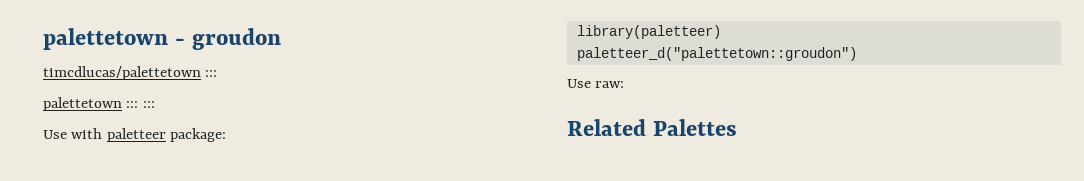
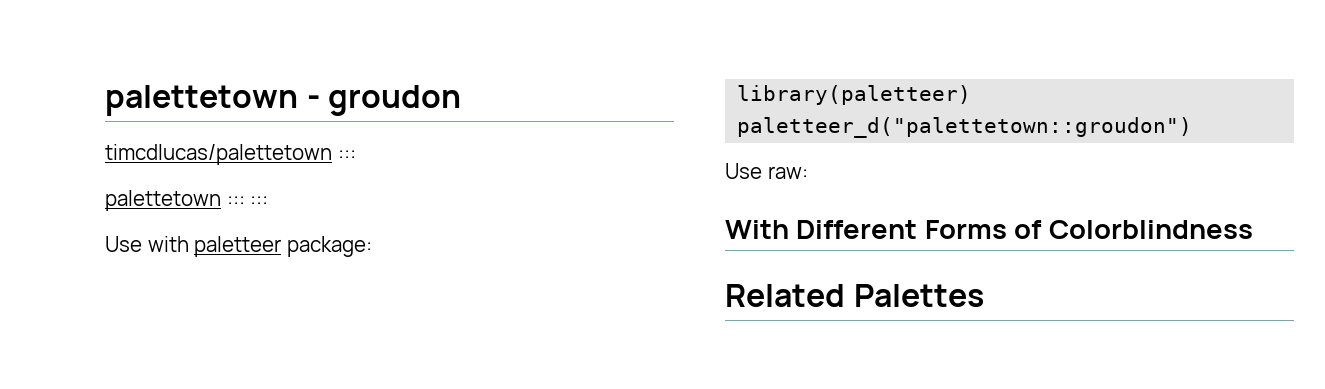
(625, 84) none -> [725,220,1253,239] // With Different Forms of Colorblindness

